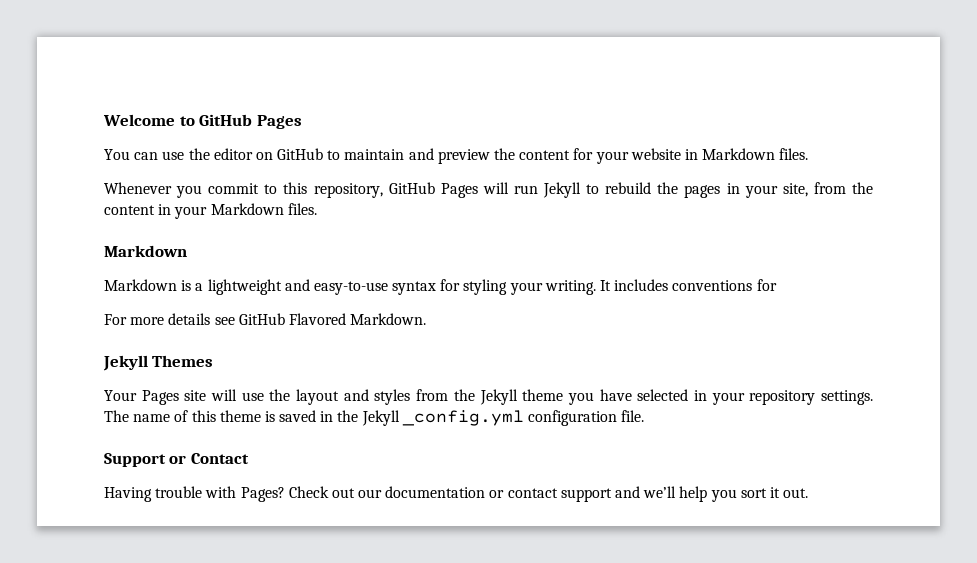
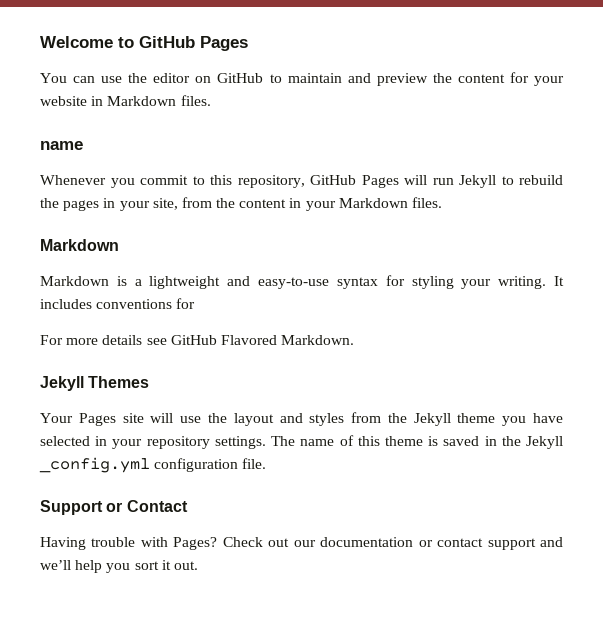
(809, 154) none -> [40,141,83,150] // name

